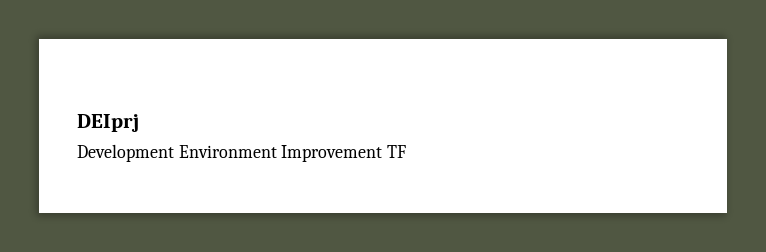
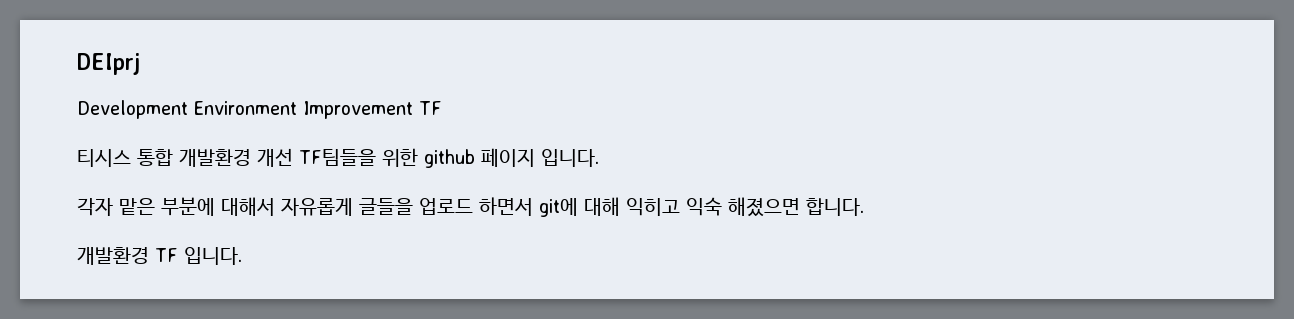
(407, 151) none -> [77,148,599,168] [77,197,864,217] [77,247,242,265] // 티시스 통합 개발환경 개선 TF팀들을 위한 github 페이지 입니다. // 각자 맡은 부분에 대해서 자유롭게 글들을 업로드 하면서 git에 대해 익히고 익숙 해졌으면 합니다. // 개발환경 TF 입니다.

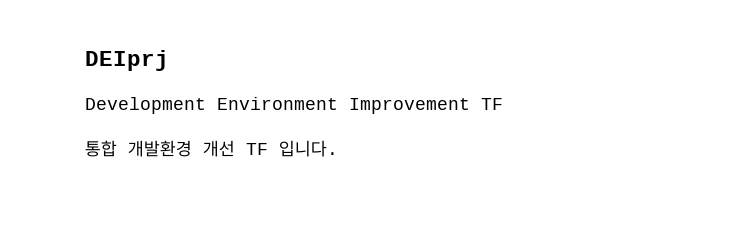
[77,149,131,167] 티시스 -> (503, 104) none
[299,148,599,168] [77,197,864,217] [77,247,149,265] TF팀들을 위한 github 페이지 입니다. // 각자 맡은 부분에 대해서 자유롭게 글들을 업로드 하면서 git에 대해 익히고 익숙 해졌으면 합니다. // 개발환경 -> (235, 148) none

